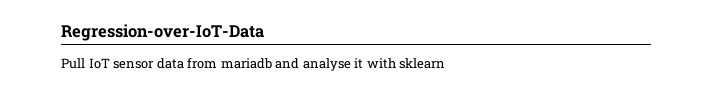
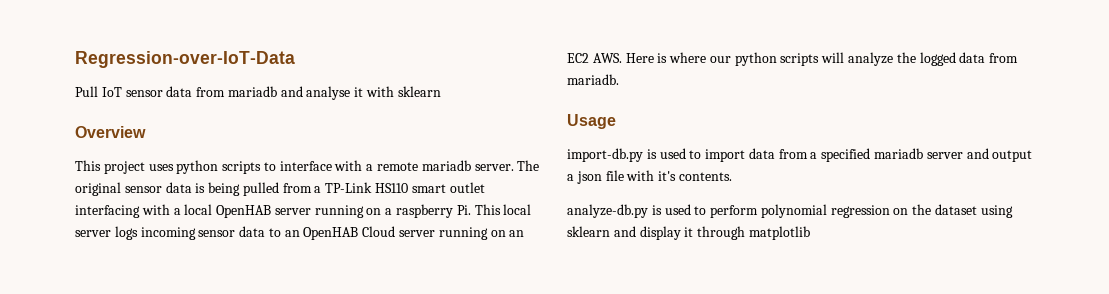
(446, 63) none -> [75,126,146,138] [75,160,540,174] [75,182,485,196] [75,204,532,218] [75,226,525,240] [567,52,1019,66] [567,74,619,85] [567,114,616,129] [567,148,1033,162] [567,170,732,184] [567,204,1013,218] [567,226,810,240] // Overview // This project uses python scripts to interface with a remote mariadb server. The original sensor data is being pulled from a TP-Link HS110 smart outlet interfacing with a local OpenHAB server running on a raspberry Pi. This local server logs incoming sensor data to an OpenHAB Cloud server running on an EC2 AWS. Here is where our python scripts will analyze the logged data from mariadb. // Usage // import-db.py is used to import data from a specified mariadb server and output a json file with it's contents. // analyze-db.py is used to perform polynomial regression on the dataset using sklearn and display it through matplotlib

